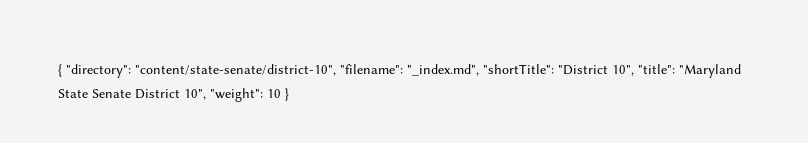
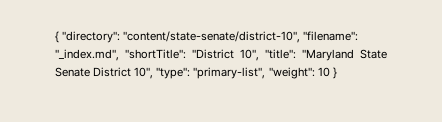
(206, 94) none -> [156,67,266,79] "type": "primary-list",

